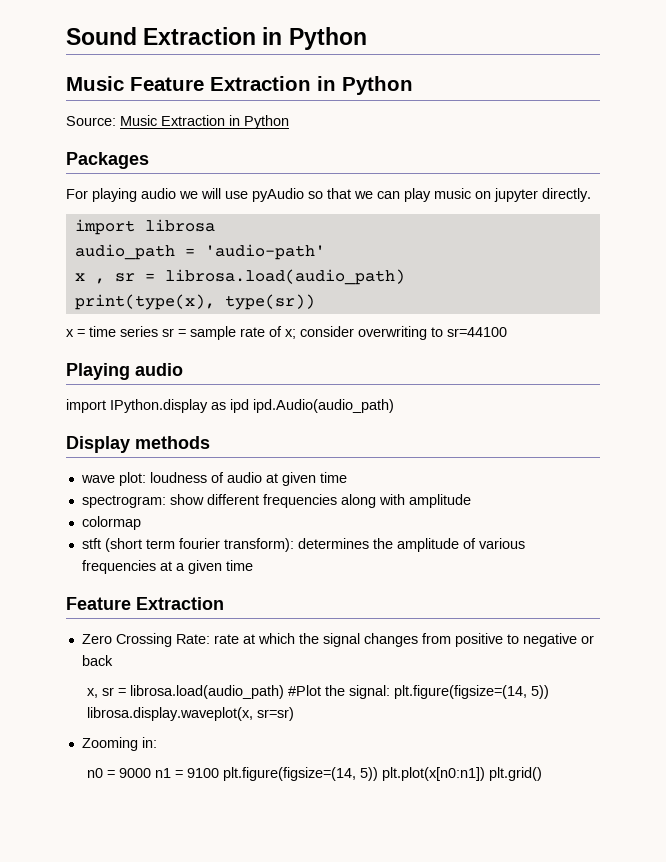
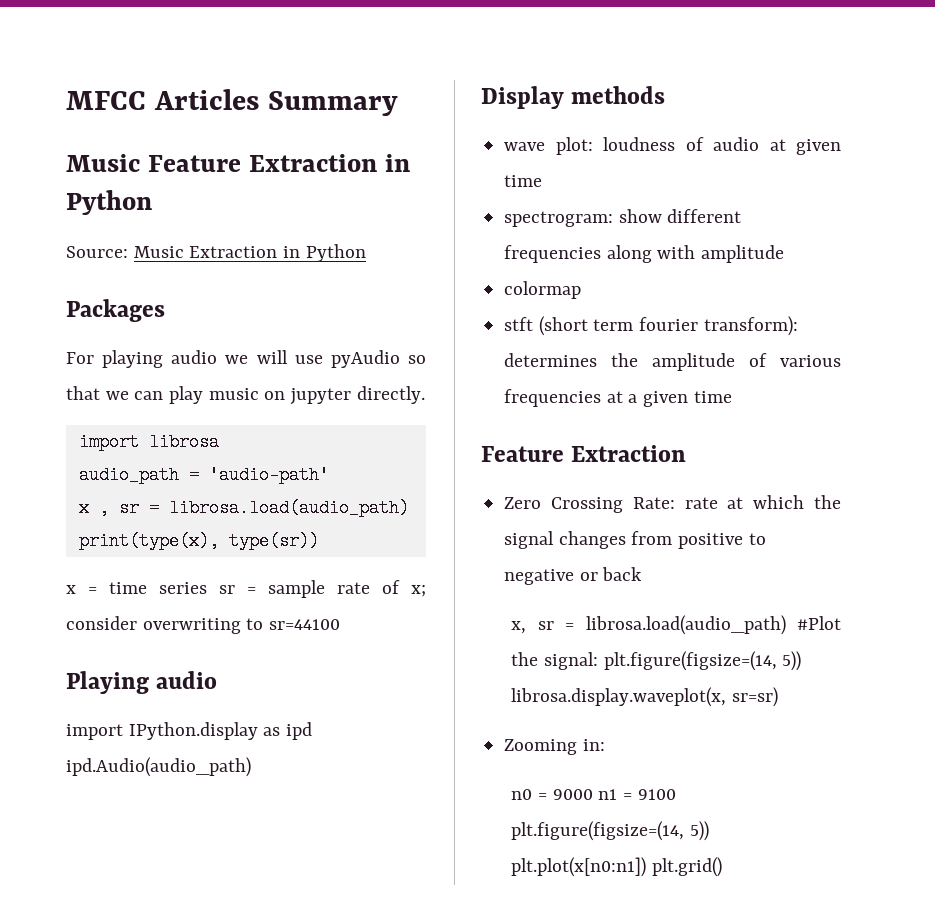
[66,27,367,50] Sound Extraction in Python -> [66,89,398,116] MFCC Articles Summary

